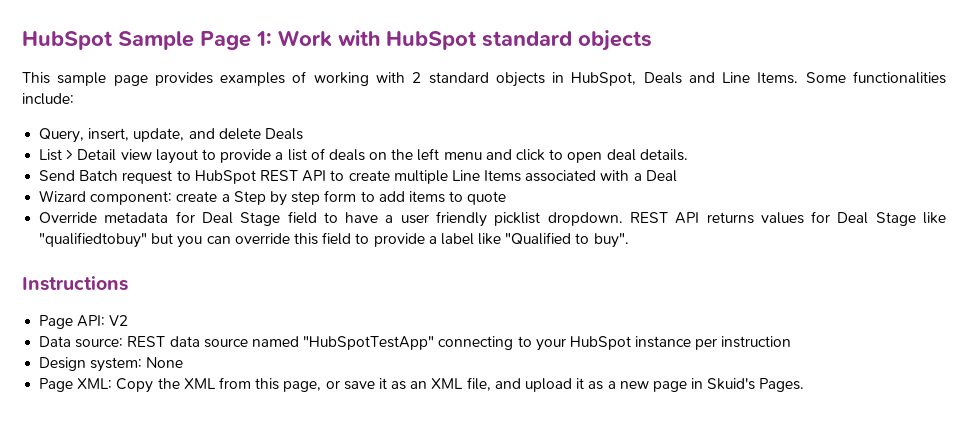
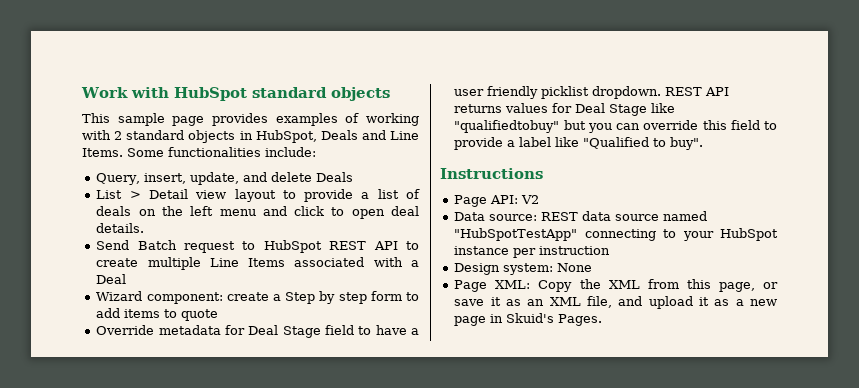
[22,31,272,50] HubSpot Sample Page 1: -> (81, 92) none

